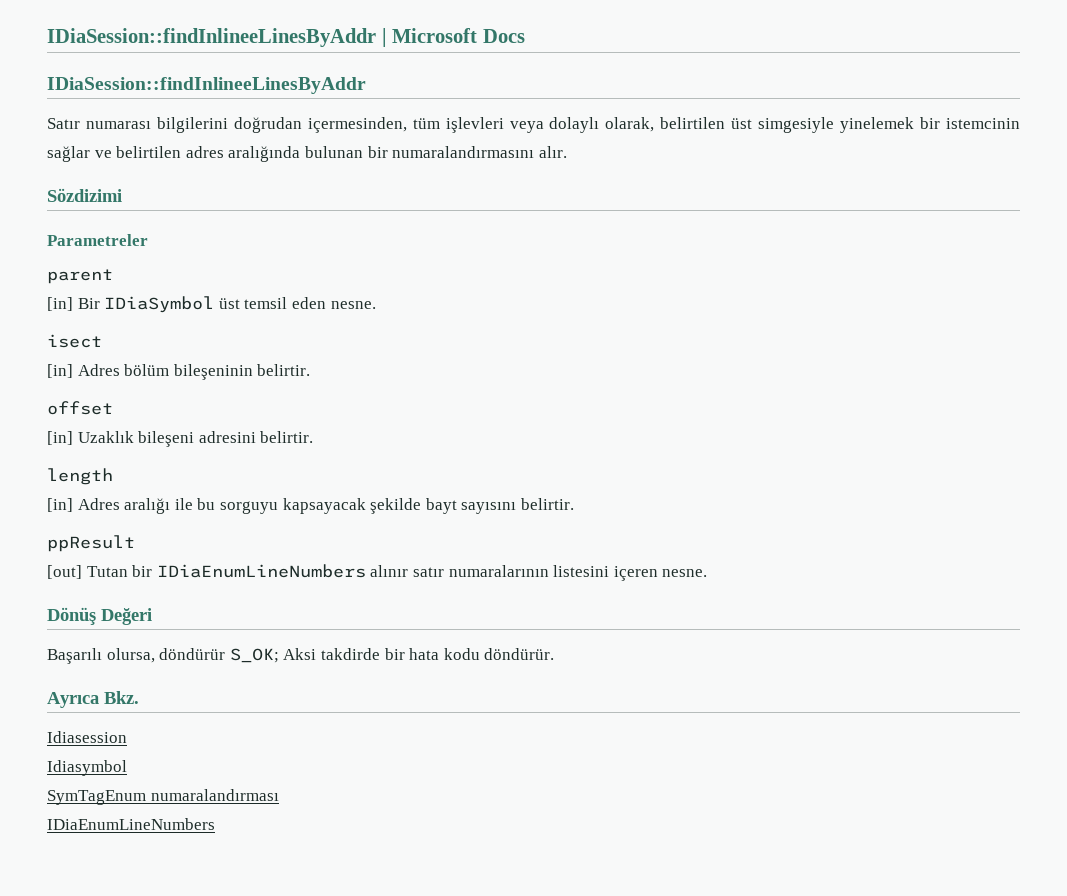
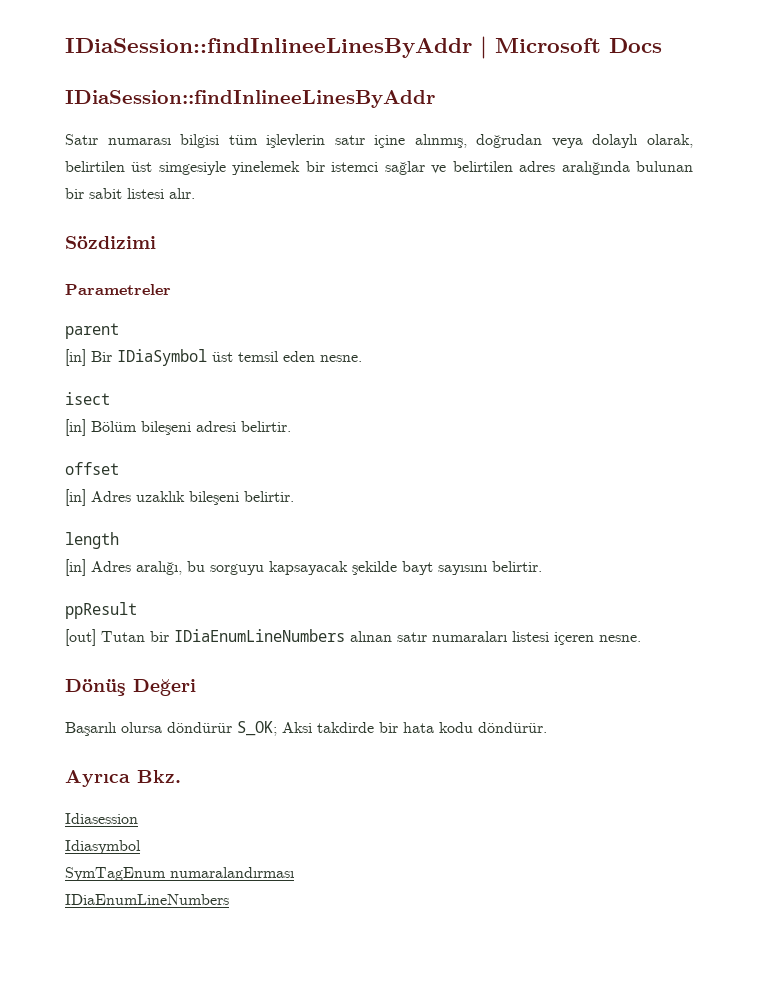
[156,117,504,133] bilgilerini doğrudan içermesinden, tüm işlevleri -> [180,134,543,148] bilgisi tüm işlevlerin satır içine alınmış, doğrudan
[945,118,1020,129] istemcinin -> [331,162,379,172] istemci
[392,146,535,158] numaralandırmasını -> [89,188,164,199] sabit listesi
[77,364,253,380] Adres bölüm bileşeninin -> [91,421,236,435] Bölüm bileşeni adresi
[77,431,256,447] Uzaklık bileşeni adresini -> [91,491,239,505] Adres uzaklık bileşeni
[124,498,193,514] aralığı ile -> [136,561,182,575] aralığı,
[370,565,610,577] alınır satır numaralarının listesini -> [350,631,549,642] alınan satır numaraları listesi
[106,648,155,663] olursa, -> [121,722,162,733] olursa

